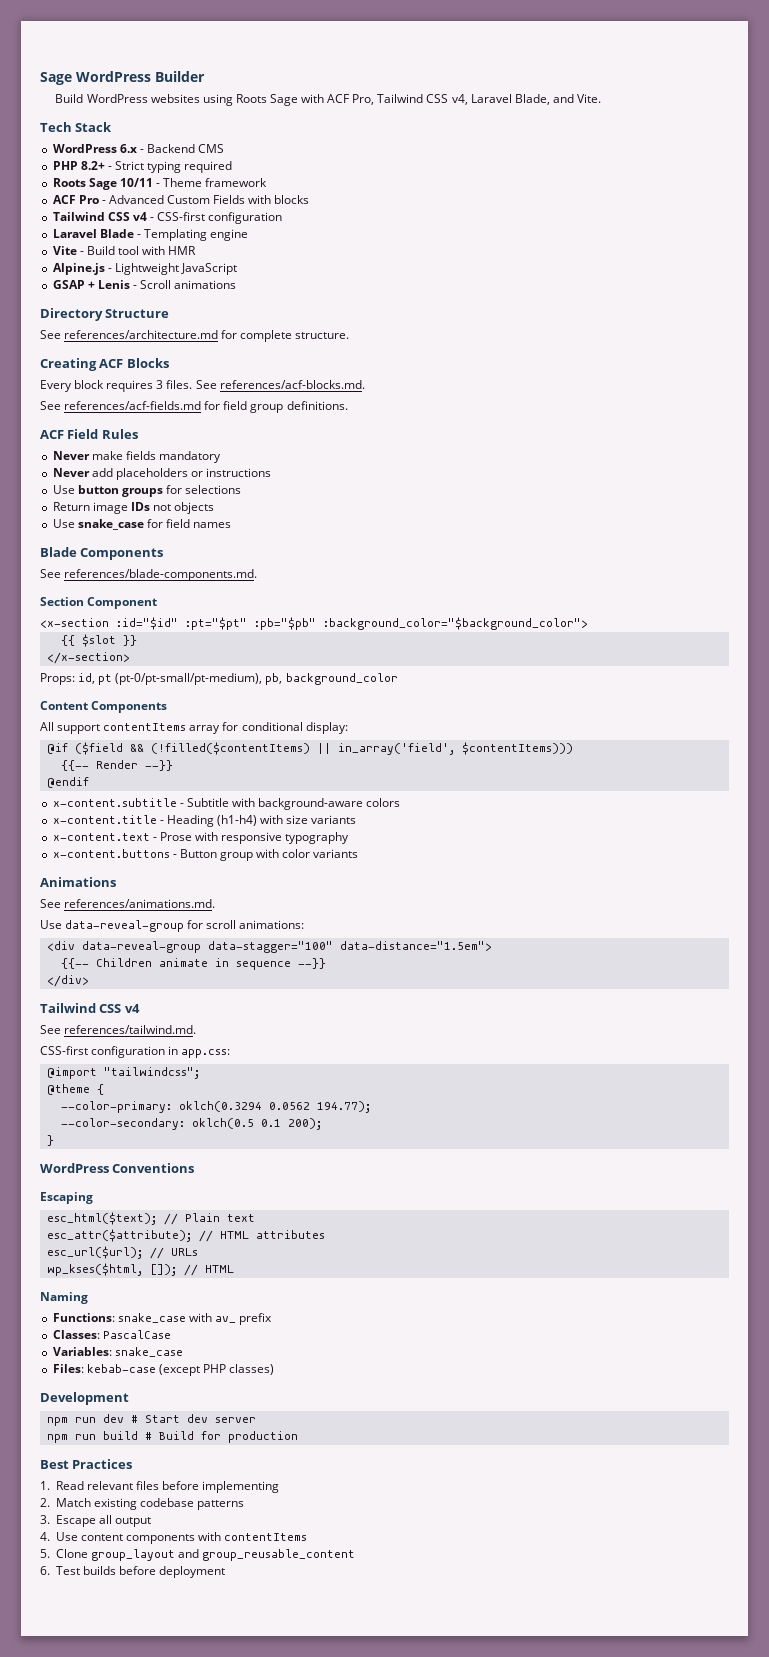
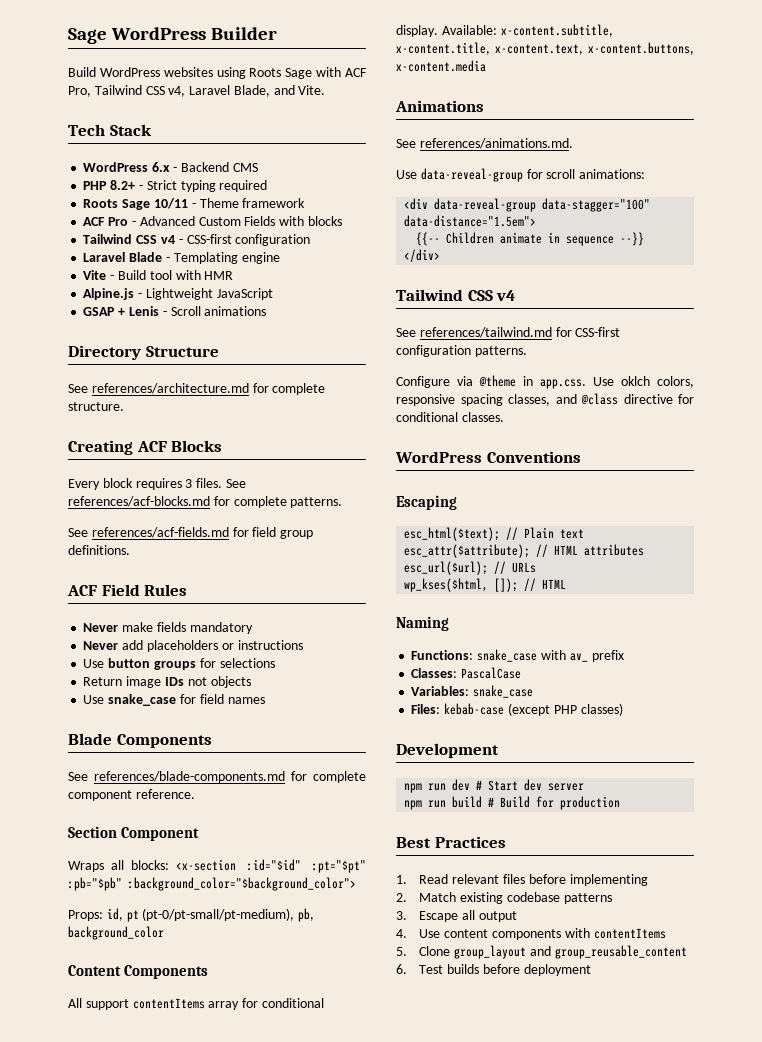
[219,380,365,389] references/acf-blocks.md. -> [68,496,343,508] references/acf-blocks.md for complete patterns.
[64,569,258,581] references/blade-components.md. -> [93,771,366,783] [68,789,195,801] references/blade-components.md for complete component reference.
(158, 603) none -> [68,860,169,872] Wraps all blocks:
[60,634,137,647] [46,652,130,664] // {{ $slot }} // </x-section> -> (356, 884) none
[305,722,348,734] [46,742,573,755] [60,760,173,771] [46,777,89,788] [52,798,401,810] [52,815,357,827] [52,832,350,844] [52,849,359,861] display: // @if ($field && (!filled($contentItems) || in_array('field', $contentItems))) // {{-- Render --}} // @endif // x-content.subtitle - Subtitle with background-aware colors // x-content.title - Heading (h1-h4) with size variants // x-content.text - Prose with responsive typography // x-content.buttons - Button group with color variants -> [396,24,613,37] [396,42,694,55] [396,60,486,72] display. Available: x-content.subtitle, x-content.title, x-content.text, x-content.buttons, x-content.media
[64,1025,197,1034] [40,1046,231,1058] [46,1067,200,1079] [46,1084,104,1095] [60,1101,371,1113] [60,1118,322,1130] [46,1135,54,1146] references/tailwind.md. // CSS-first configuration in app.css: // @import "tailwindcss"; // @theme { // --color-primary: oklch(0.3294 0.0562 194.77); // --color-secondary: oklch(0.5 0.1 200); // } -> [419,327,621,338] [396,345,527,357] [396,375,694,389] [396,393,694,406] [396,412,504,422] references/tailwind.md for CSS-first configuration patterns. // Configure via @theme in app.css. Use oklch colors, responsive spacing classes, and @class directive for conditional classes.

